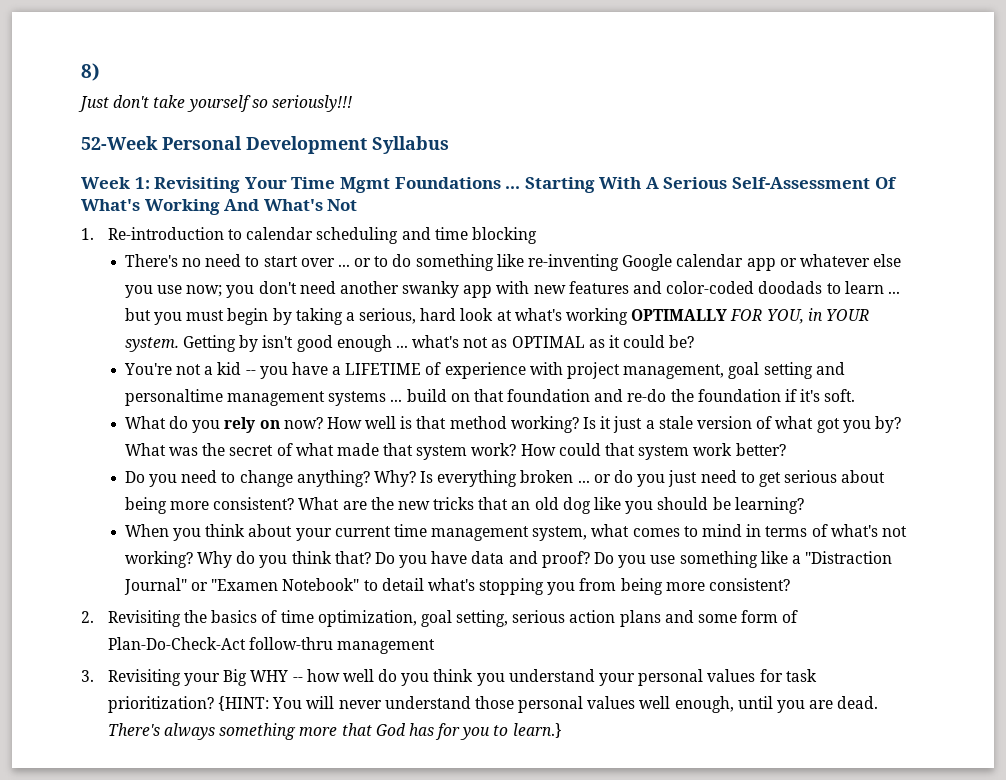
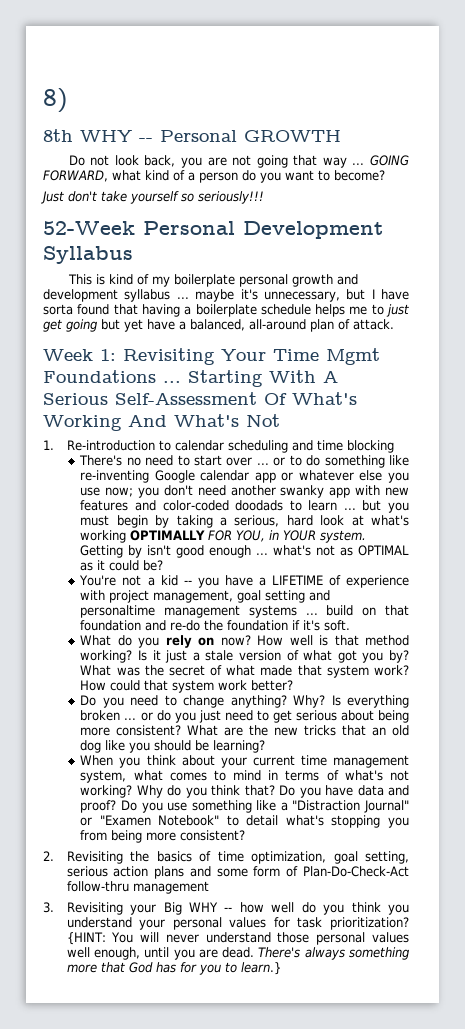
(100, 72) none -> [43,129,341,142] [68,155,410,168] [43,170,385,183] // 8th WHY -- Personal GROWTH // Do not look back, you are not going that way ... GOING FORWARD, what kind of a person do you want to become?
(449, 145) none -> [67,274,358,287] [43,289,409,302] [43,304,410,317] [43,319,394,332] // This is kind of my boilerplate personal growth and development syllabus ... maybe it's unnecessary, but I have sorta found that having a boilerplate schedule helps me to just get going but yet have a balanced, all-around plan of attack.

